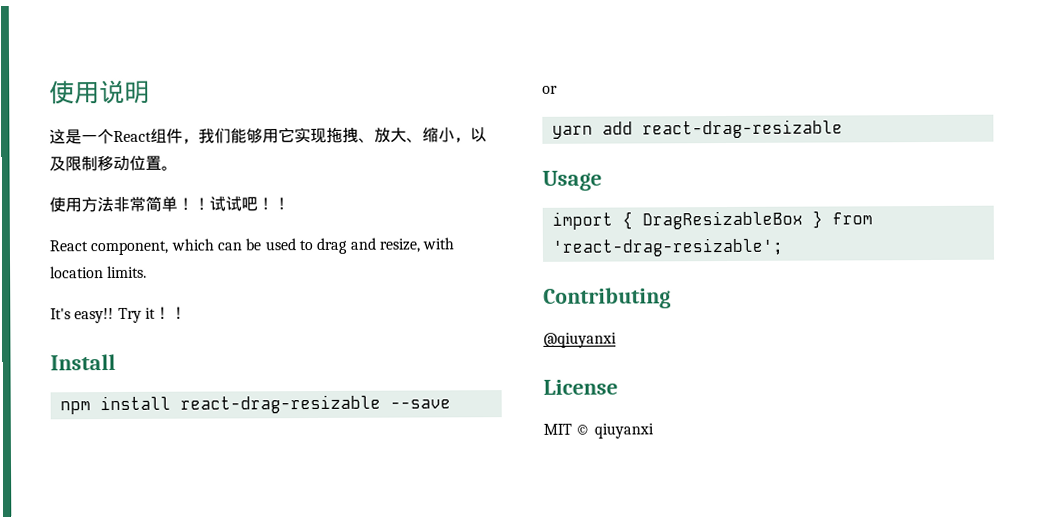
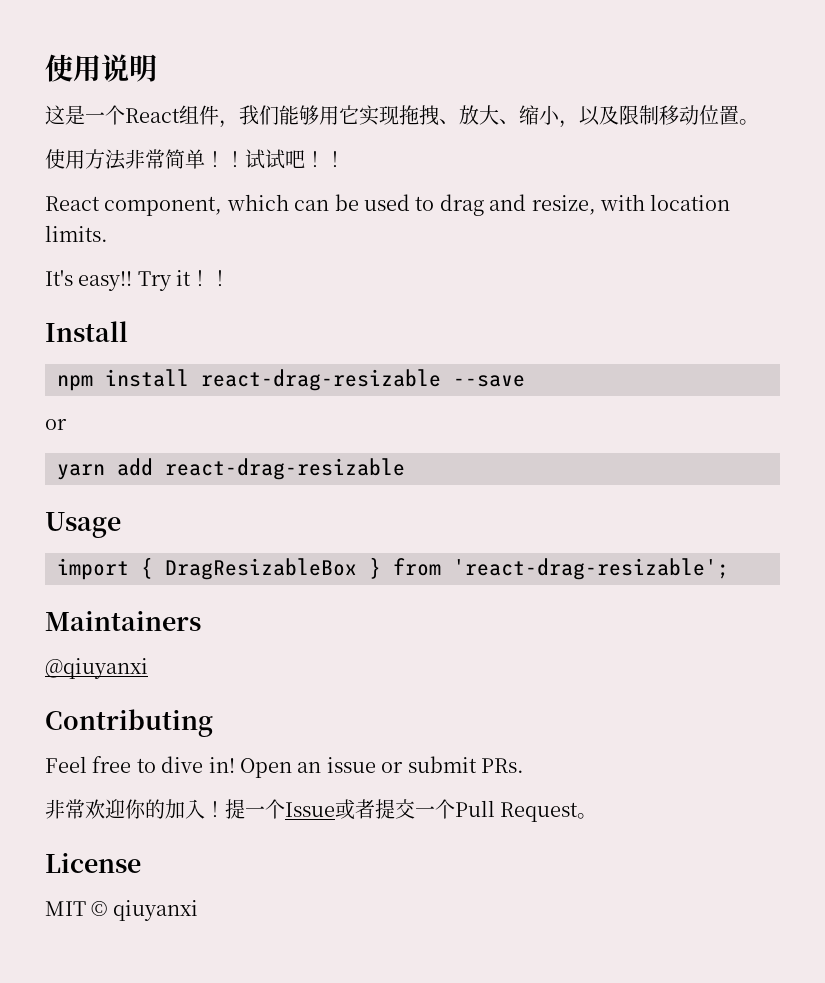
(783, 247) none -> [45,611,201,631] [45,658,148,679] // Maintainers // @qiuyanxi
[543,332,617,348] @qiuyanxi -> [45,756,524,778] [45,799,598,822] Feel free to dive in! Open an issue or submit PRs. // 非常欢迎你的加入！提一个Issue或者提交一个Pull Request。

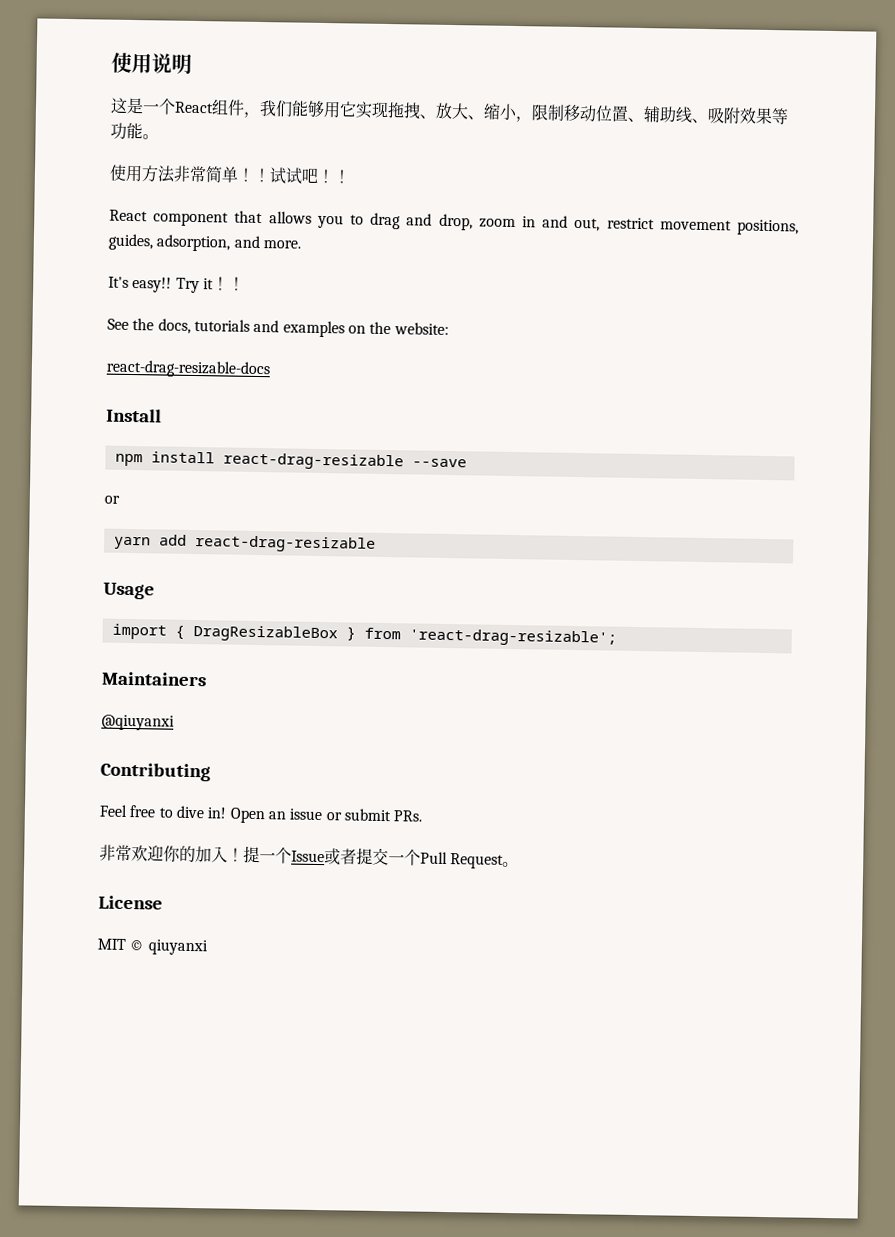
[579,106,619,126] 以及 -> (532, 119) none
(739, 115) none -> [627,106,789,125] [110,122,143,140] 、辅助线、吸附效果等功能
[104,194,731,216] [45,225,108,242] component, which can be used to drag and resize, with location limits. -> [153,210,799,236] [108,233,301,252] component that allows you to drag and drop, zoom in and out, restrict movement positions, guides, adsorption, and more.
(231, 278) none -> [107,318,449,338] [106,359,271,379] // See the docs, tutorials and examples on the website: // react-drag-resizable-docs

